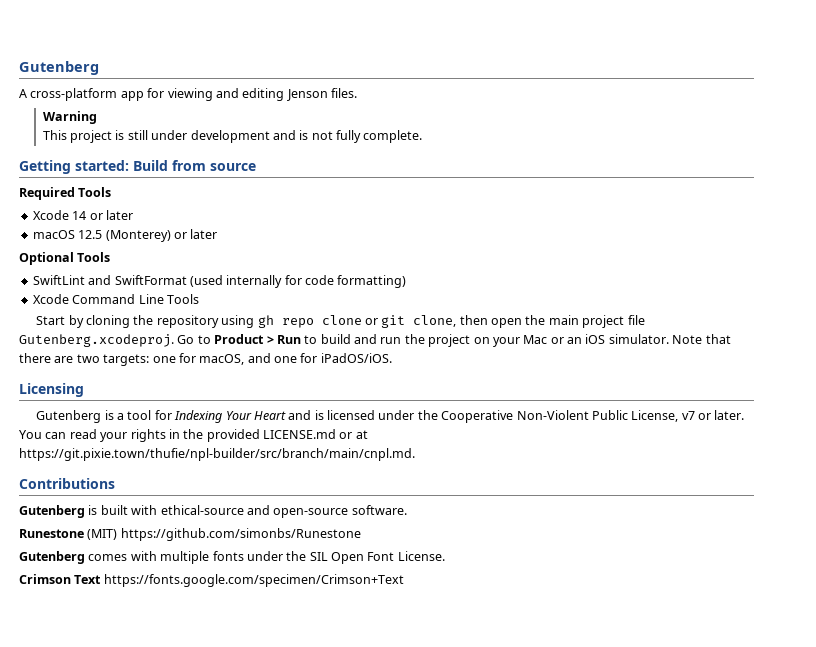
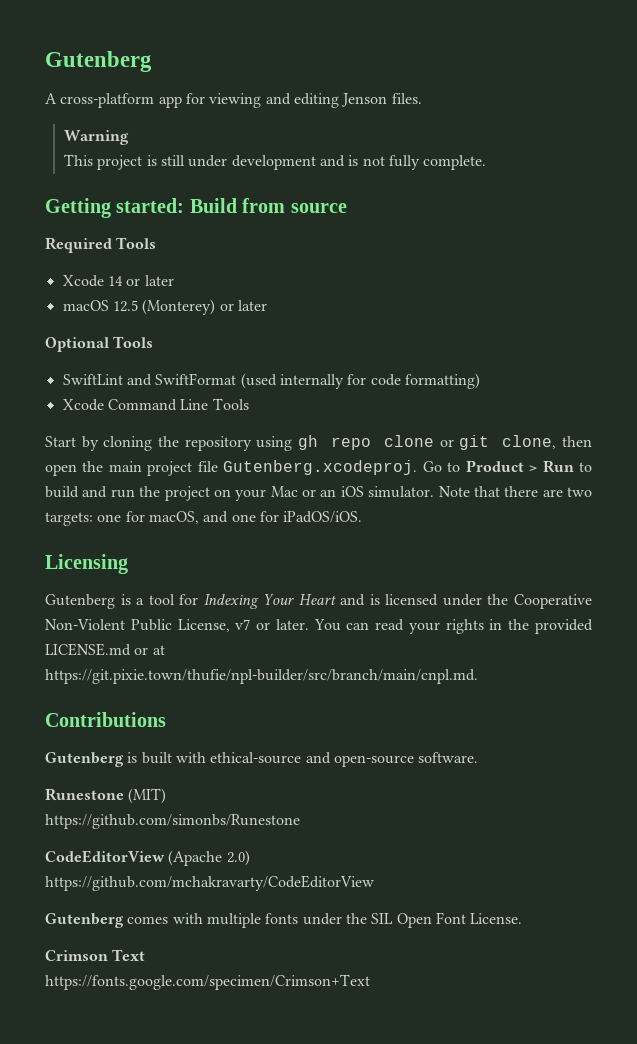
(118, 534) none -> (167, 796) //
(361, 534) none -> [45,850,250,866] [45,875,374,891] // CodeEditorView (Apache 2.0) // https://github.com/mchakravarty/CodeEditorView
(102, 579) none -> (146, 955) //

